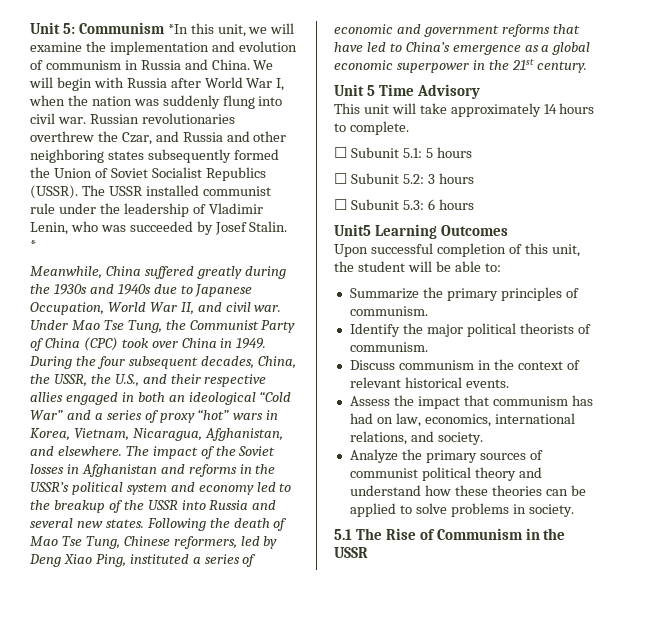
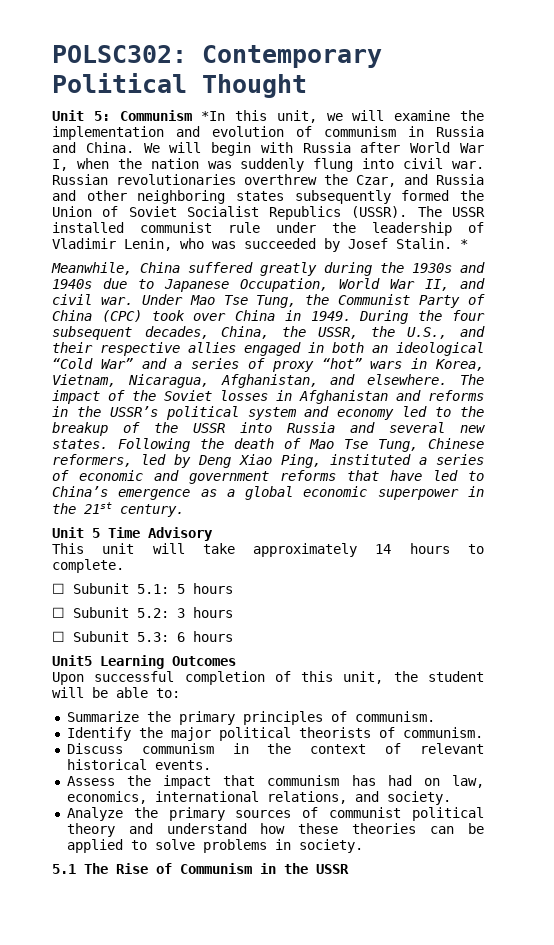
(30, 28) none -> [52,45,382,68] [52,73,307,98] POLSC302: Contemporary Political Thought //

